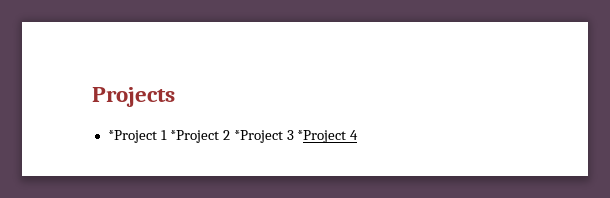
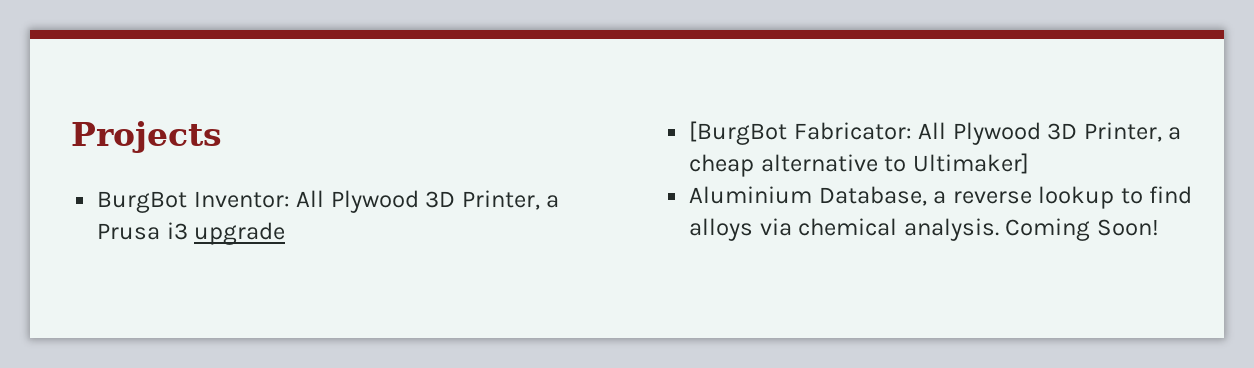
[107,130,359,143] *Project 1 *Project 2 *Project 3 *Project 4 -> [97,190,560,213] [97,222,286,245] [689,121,1182,145] [689,153,1029,177] [689,186,1193,209] [689,218,1159,241] BurgBot Inventor: All Plywood 3D Printer, a Prusa i3 upgrade // [BurgBot Fabricator: All Plywood 3D Printer, a cheap alternative to Ultimaker] // Aluminium Database, a reverse lookup to find alloys via chemical analysis. Coming Soon!

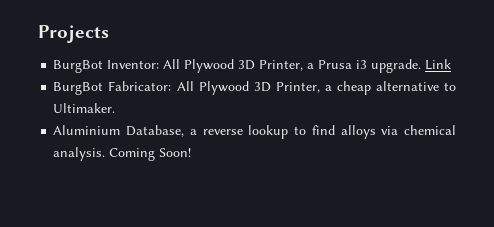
[194,222,286,245] [689,121,788,145] upgrade // [BurgBot -> [371,59,452,73] [53,82,104,95] upgrade. Link // BurgBot
[912,153,1029,174] Ultimaker] -> [53,103,116,113] Ultimaker.

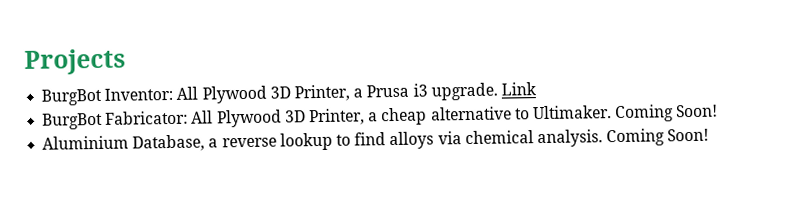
(116, 108) none -> [615,104,719,123] Coming Soon!

